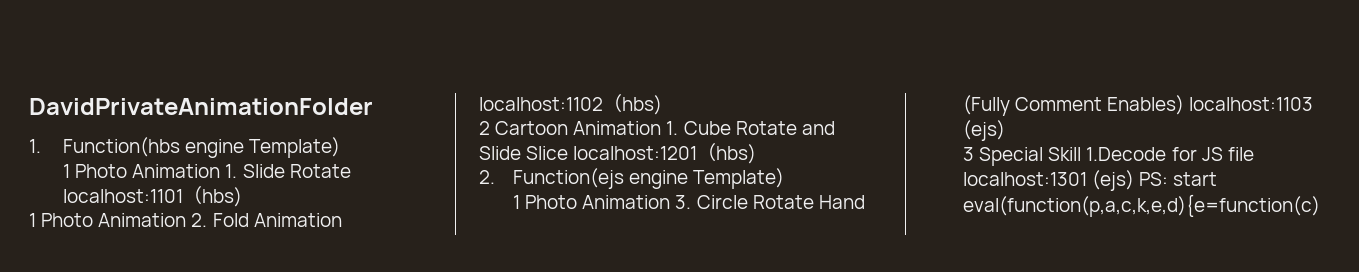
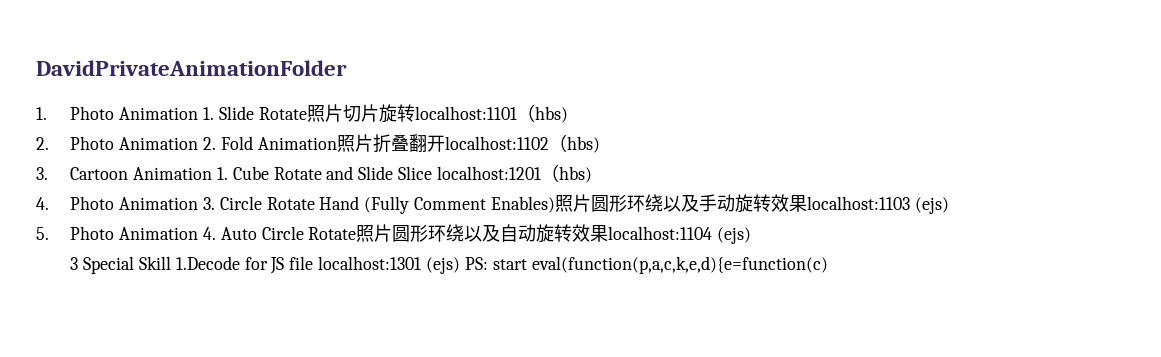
[63,137,341,158] [63,164,71,178] Function(hbs engine Template) // 1 -> (47, 113) none
(351, 171) none -> [306,104,415,123] 照片切片旋转
[29,213,36,227] 1 -> [36,137,49,150] 2.
(342, 220) none -> [336,134,445,153] 照片折叠翻开
[479,121,490,135] 2 -> [36,167,48,180] 3.
[479,168,785,189] [513,195,521,209] 2. Function(ejs engine Template) // 1 -> [36,197,49,210] 4.
[1189,97,1314,111] localhost:1103 -> [555,194,949,214] [36,224,713,243] 照片圆形环绕以及手动旋转效果localhost:1103 (ejs) // 5. Photo Animation 4. Auto Circle Rotate照片圆形环绕以及自动旋转效果localhost:1104

